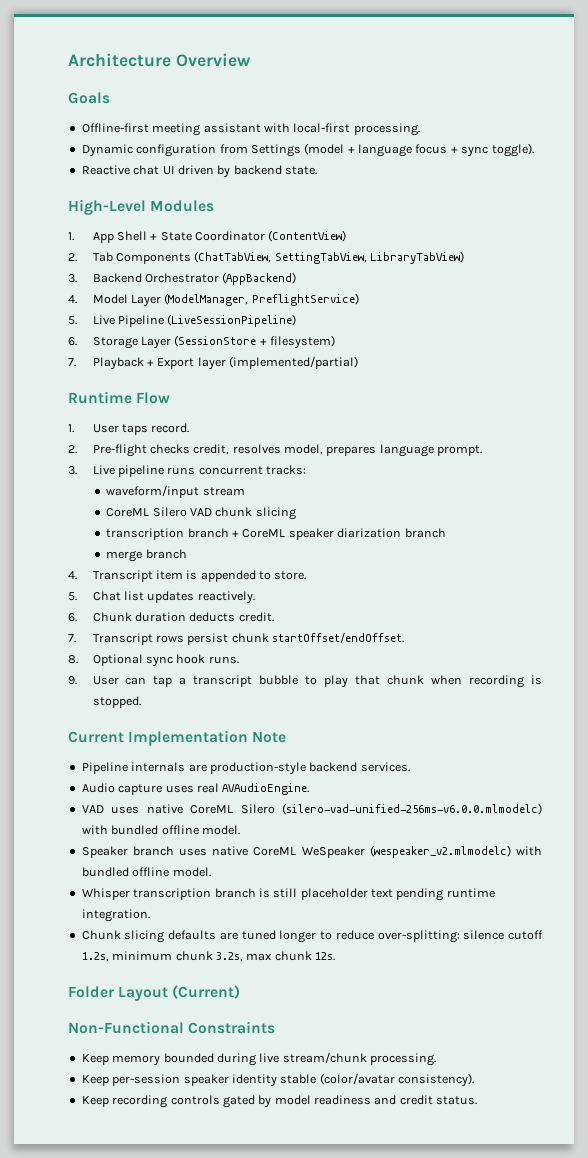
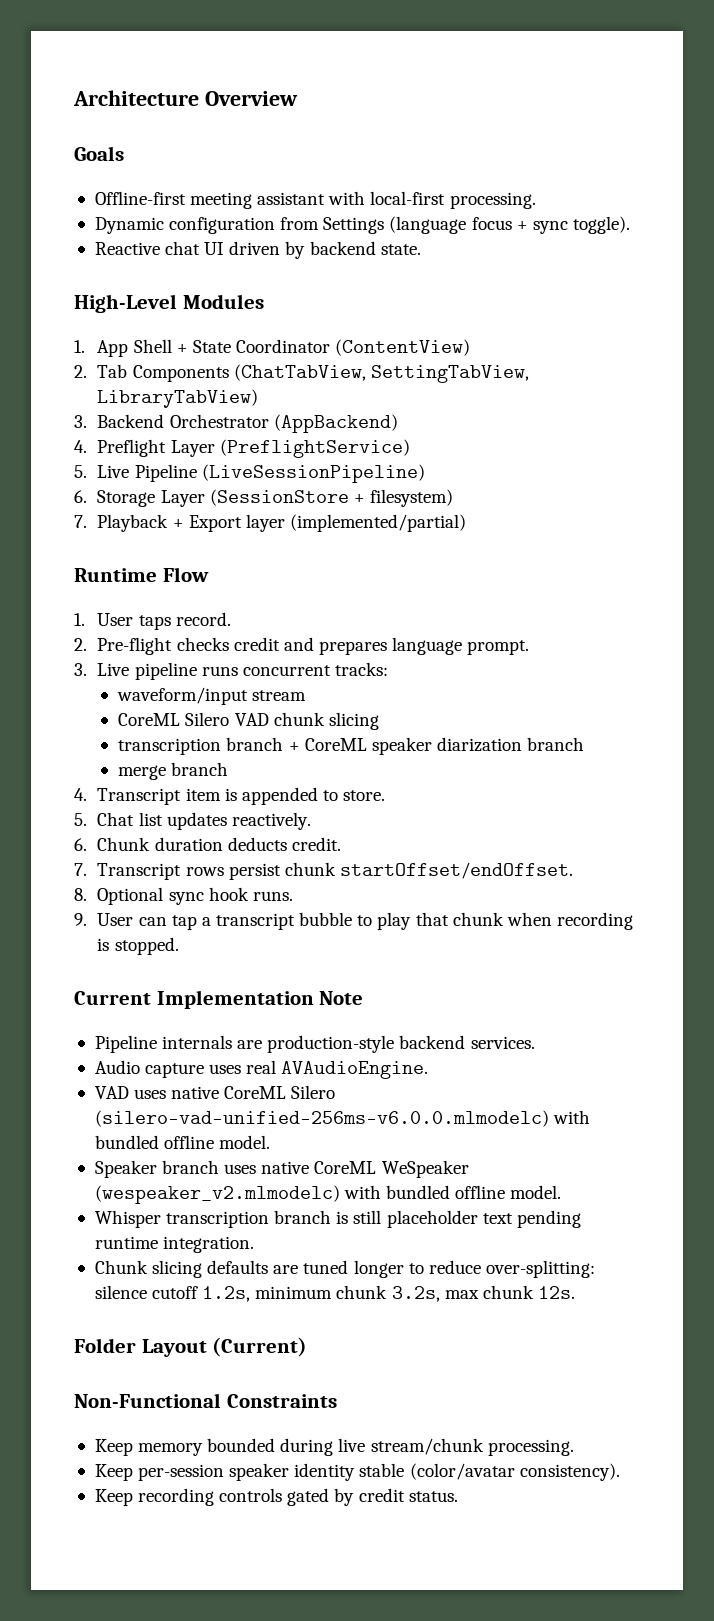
[304,143,412,157] (model + language -> [389,216,467,234] (language
[92,293,359,307] Model Layer (ModelManager, PreflightService) -> [97,439,410,458] Preflight Layer (PreflightService)
[193,444,323,455] credit, resolves model, -> [233,637,314,651] credit and
[274,1095,397,1105] model readiness and -> (355, 1497) none

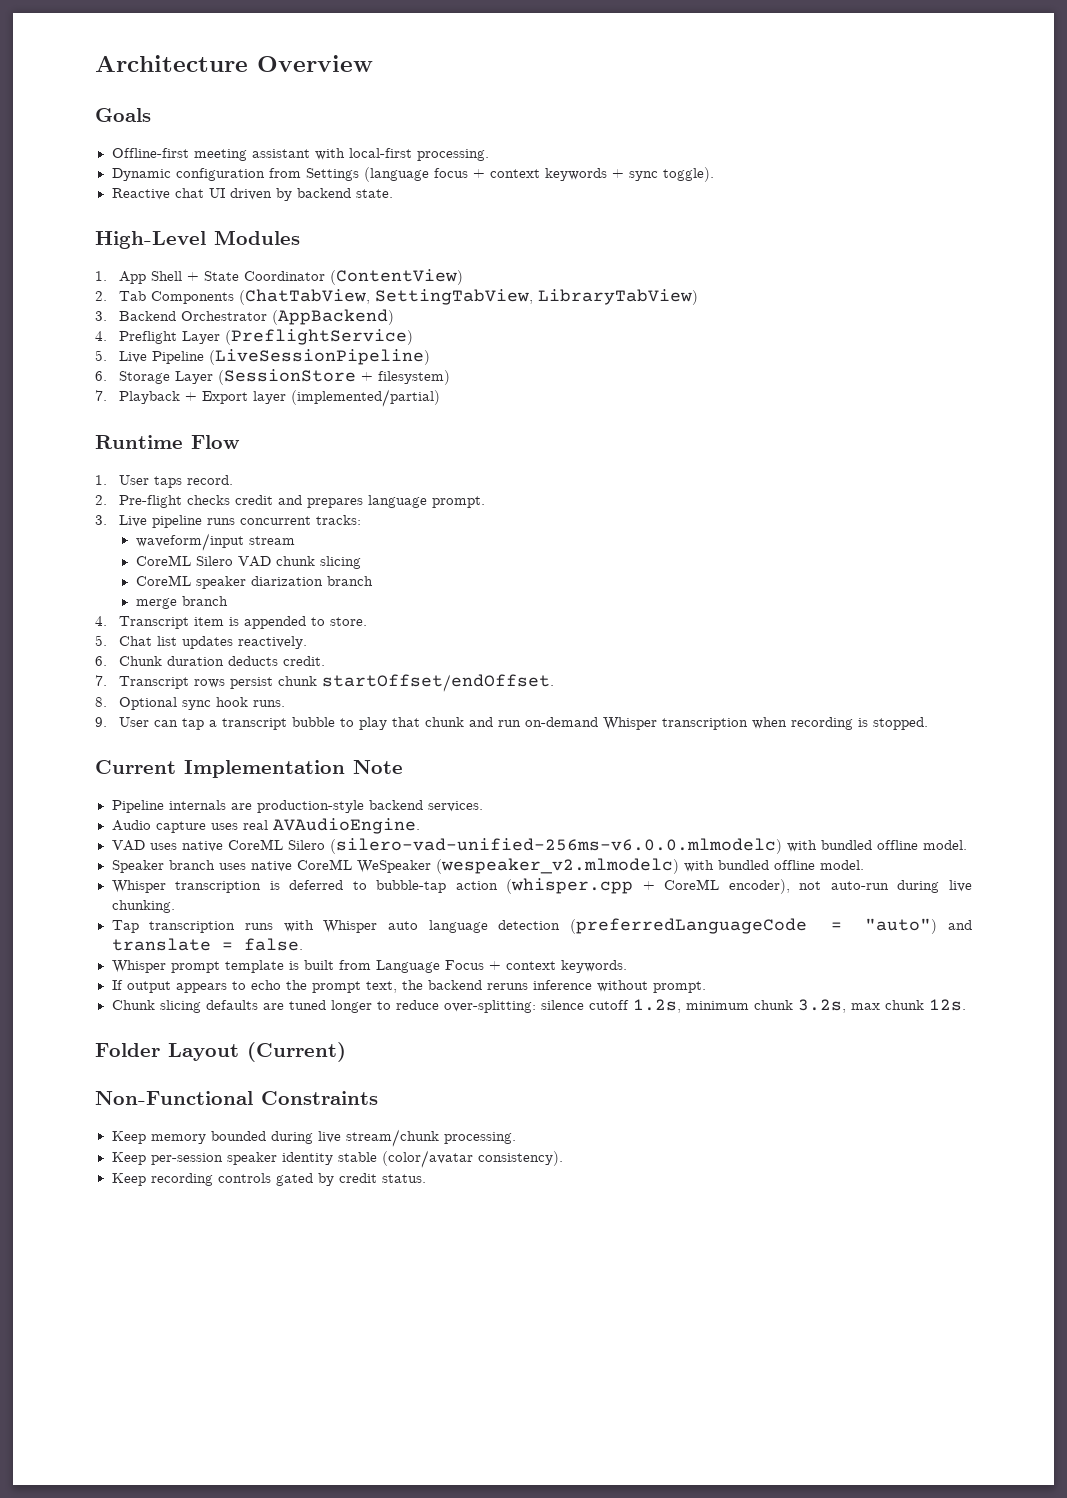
(528, 225) none -> [489,168,624,181] context keywords +
[118,737,300,755] transcription branch + -> (361, 562) none
(504, 919) none -> [469,717,749,730] and run on-demand Whisper transcription
[274,1210,581,1228] [94,1236,255,1253] branch is still placeholder text pending runtime integration. -> [269,878,973,894] [111,900,175,913] [111,918,972,934] [111,938,303,951] [111,960,627,973] [111,980,706,993] is deferred to bubble-tap action (whisper.cpp + CoreML encoder), not auto-run during live chunking. // Tap transcription runs with Whisper auto language detection (preferredLanguageCode = "auto") and translate = false. // Whisper prompt template is built from Language Focus + context keywords. // If output appears to echo the prompt text, the backend reruns inference without prompt.

